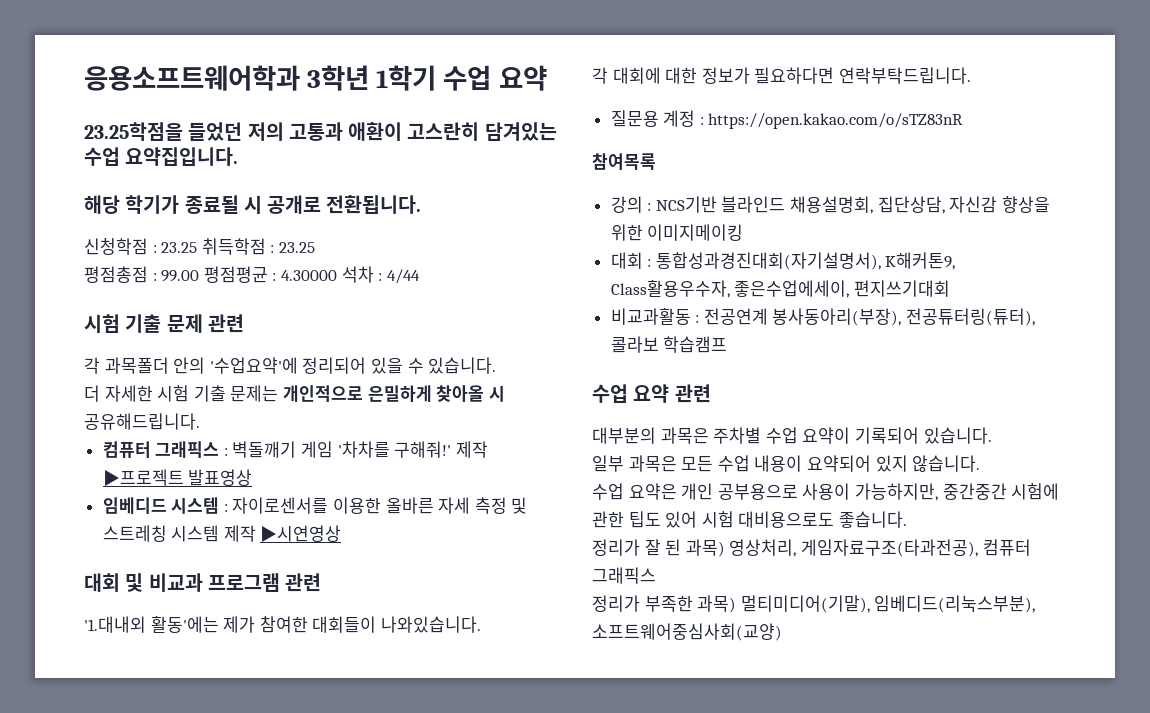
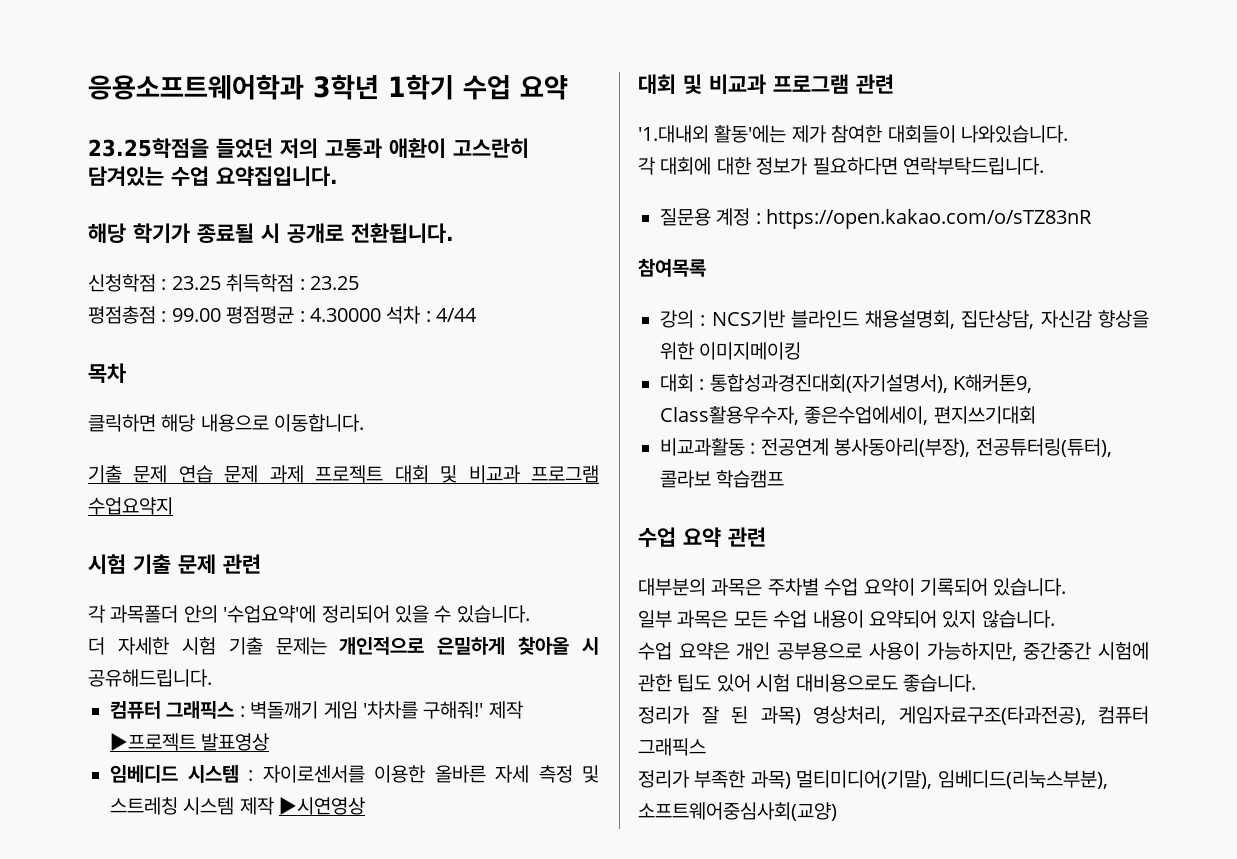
(420, 276) none -> [88,363,126,383] [88,414,365,432] [88,465,599,483] [88,497,173,515] // 목차 // 클릭하면 해당 내용으로 이동합니다. // 기출 문제 연습 문제 과제 프로젝트 대회 및 비교과 프로그램 수업요약지

